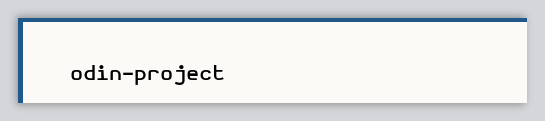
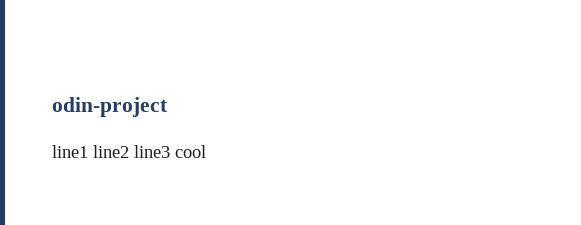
(225, 75) none -> [52,145,206,158] // line1 line2 line3 cool

